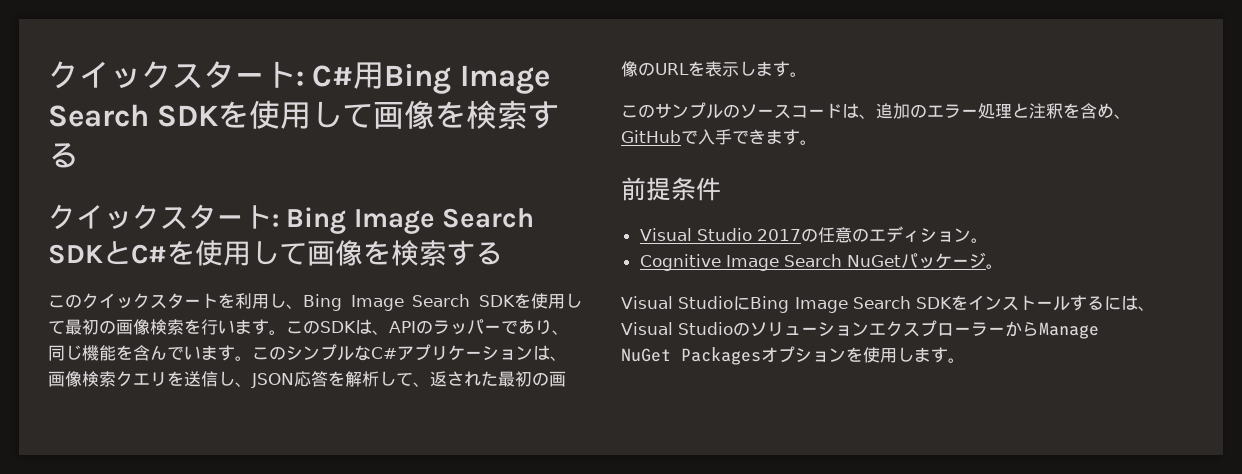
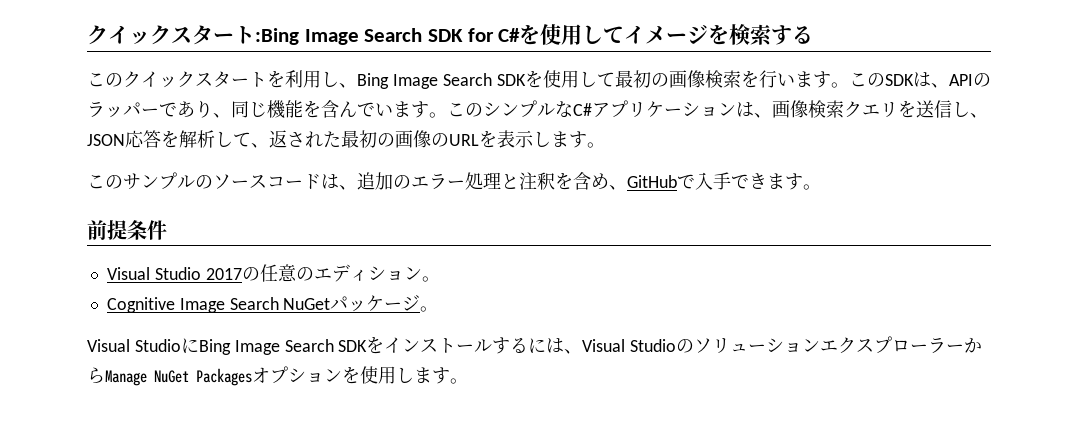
[48,61,550,94] [48,100,560,130] [48,142,79,168] [48,204,535,234] [48,241,131,265] クイックスタート: C#用Bing Image Search SDKを使用して画像を検索する // クイックスタート: Bing Image Search SDKと -> [87,25,494,45] クイックスタート:Bing Image Search SDK for
[307,240,363,266] 画像 -> [624,24,709,44] イメージ

